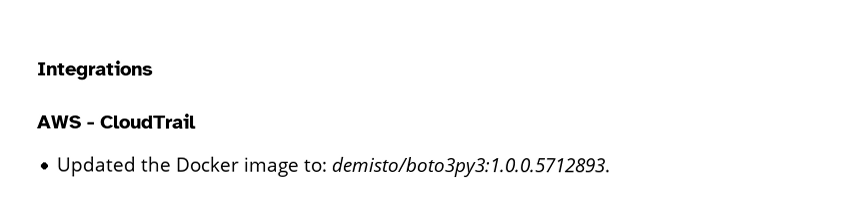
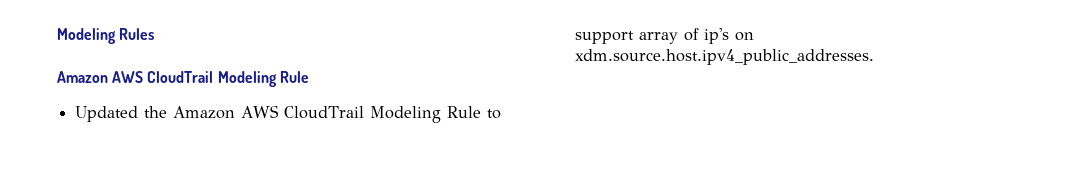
[37,60,154,81] [36,113,196,129] Integrations // AWS - CloudTrail -> [57,28,155,44] [57,71,309,87] Modeling Rules // Amazon AWS CloudTrail Modeling Rule
[175,156,611,178] Docker image to: demisto/boto3py3:1.0.0.5712893. -> [173,105,502,123] [575,28,755,44] [575,49,875,65] Amazon AWS CloudTrail Modeling Rule to support array of ip's on xdm.source.host.ipv4_public_addresses.

